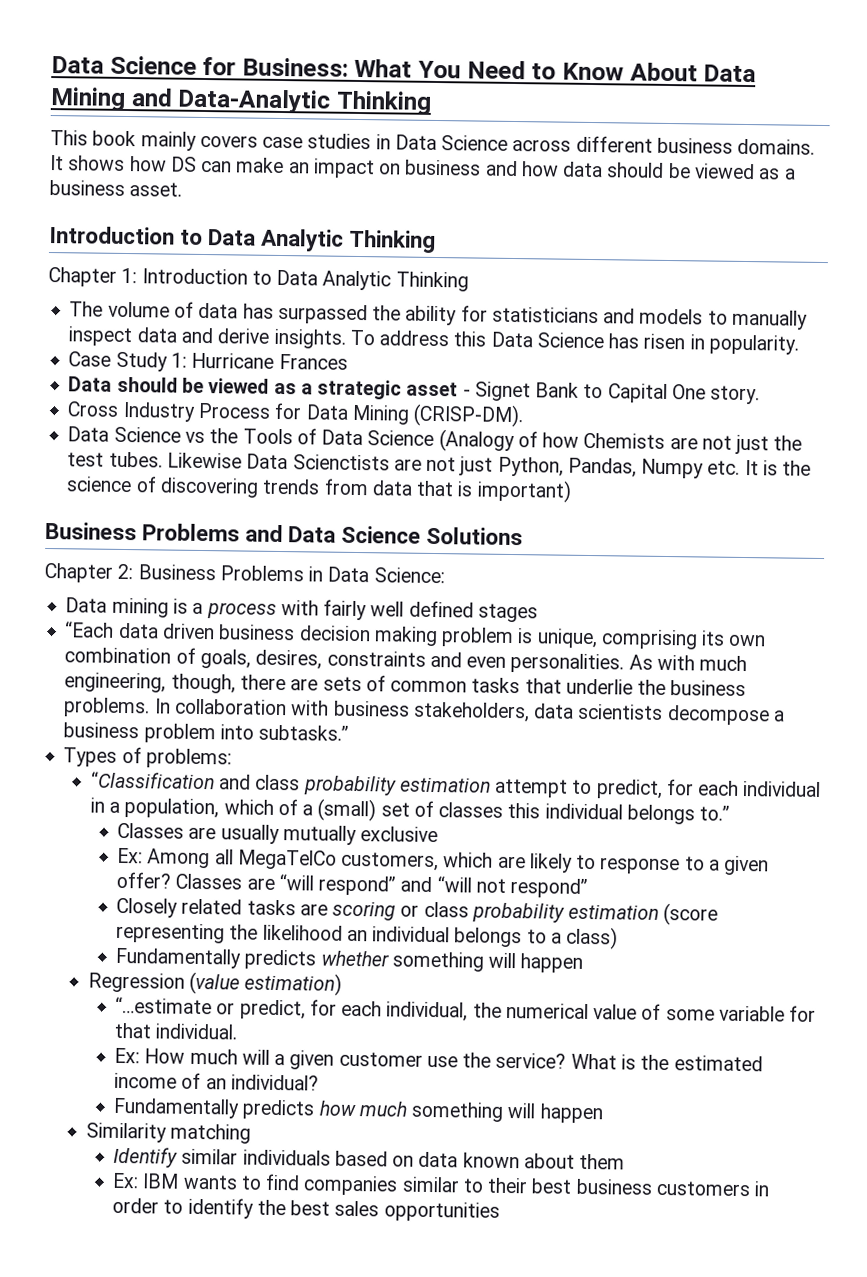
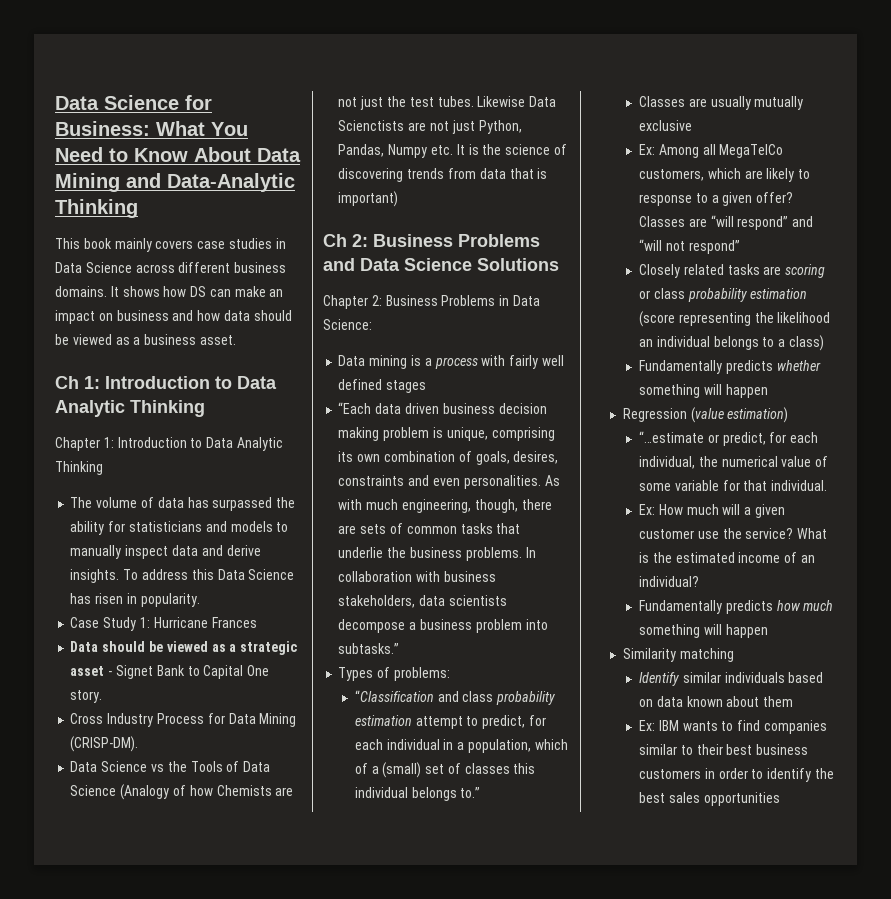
(183, 189) none -> [55,376,100,389] Ch 1:
(572, 491) none -> [323,234,368,247] Ch 2:

